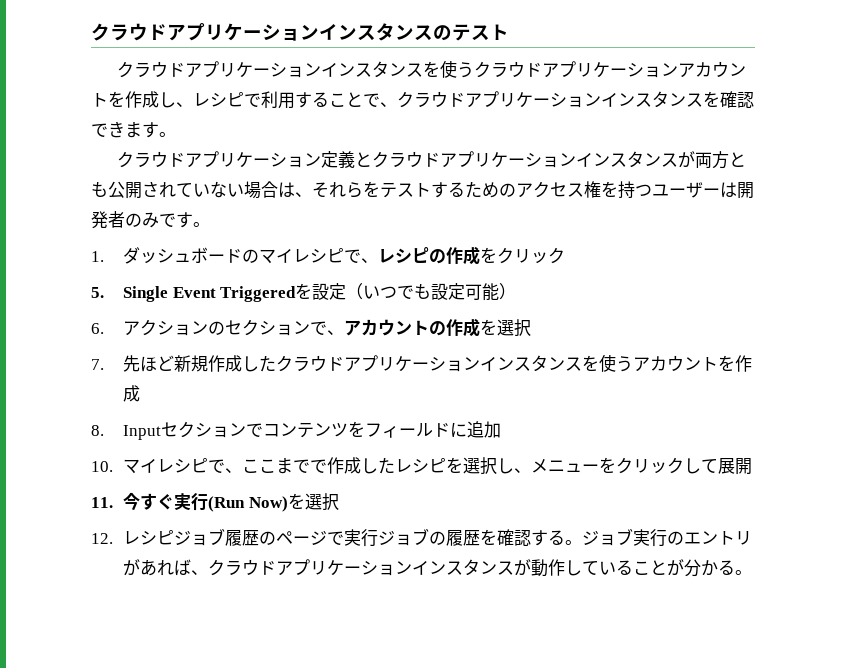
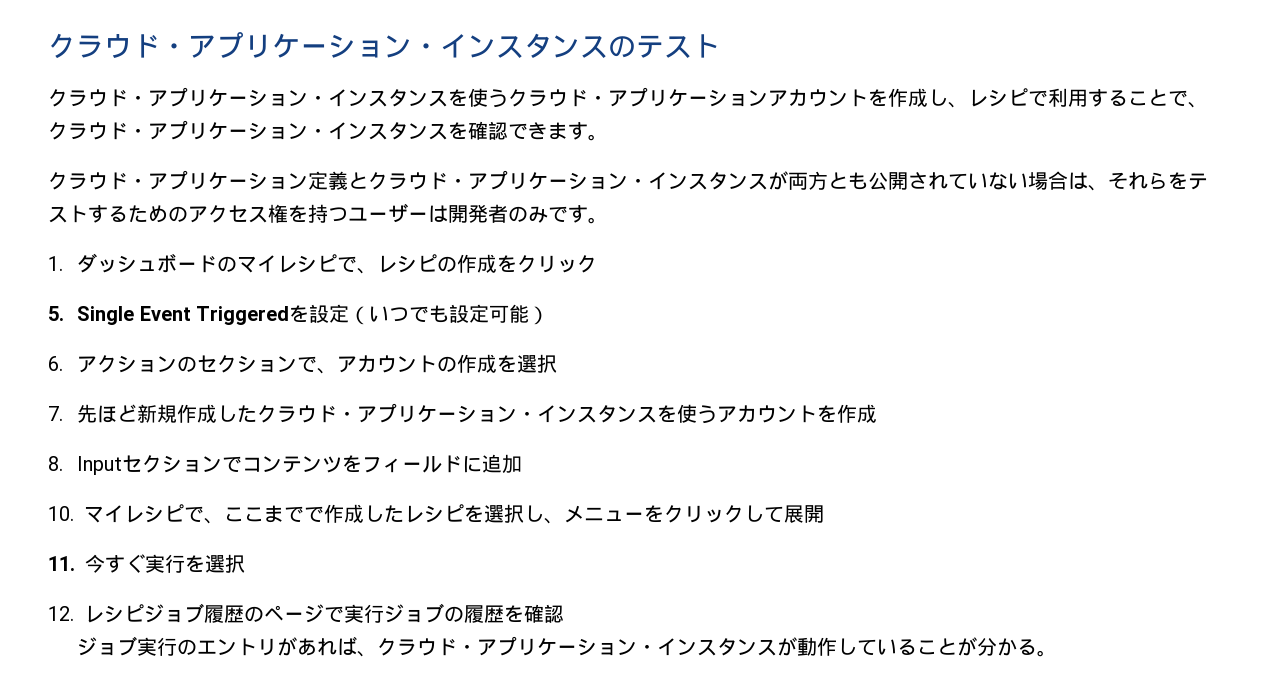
[91,23,319,41] クラウドアプリケーション -> [48,32,440,59] クラウド・アプリケーション・
[184,61,321,78] アプリケーション -> [128,87,328,107] ・アプリケーション・
(542, 70) none -> [588,95,608,105] ・
[465,91,601,108] アプリケーション -> [128,120,328,140] ・アプリケーション・
(185, 160) none -> [128,178,148,188] ・
[439,151,576,168] アプリケーション -> [448,170,648,190] ・アプリケーション・
[343,355,480,372] アプリケーション -> [337,403,538,423] ・アプリケーション・
[207,496,288,512] (Run Now) -> (185, 563) none
[530,530,582,546] する。 -> (564, 613) //
[275,559,412,576] アプリケーション -> [457,636,658,656] ・アプリケーション・

